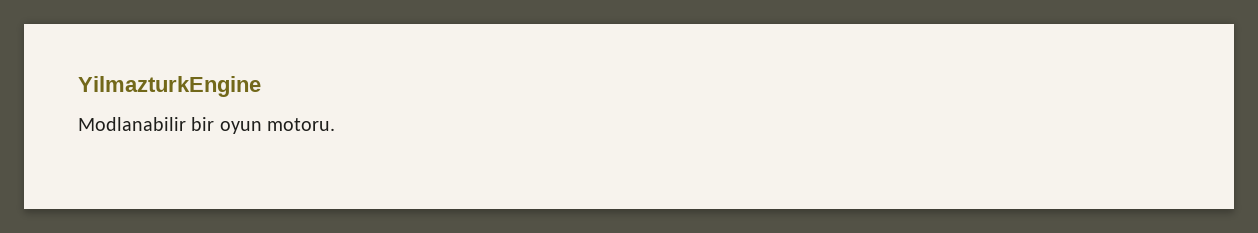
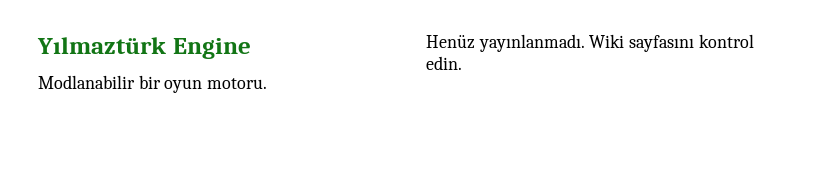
[78,76,261,97] YilmazturkEngine -> [37,37,251,59] Yılmaztürk Engine
(336, 124) none -> [426,34,754,52] [426,56,462,70] // Henüz yayınlanmadı. Wiki sayfasını kontrol edin.

